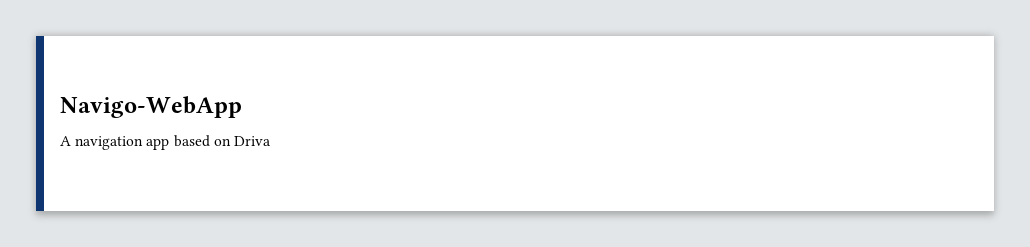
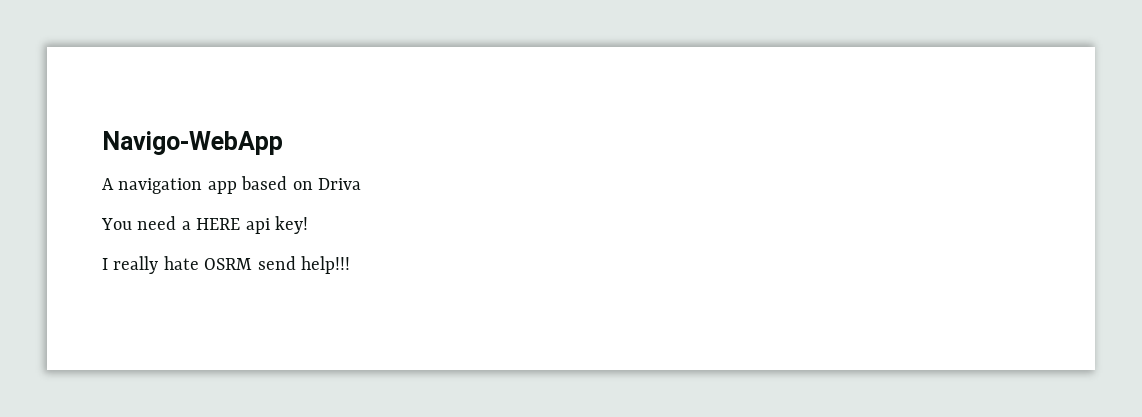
(271, 141) none -> [101,216,308,234] [102,256,350,274] // You need a HERE api key! // I really hate OSRM send help!!!

